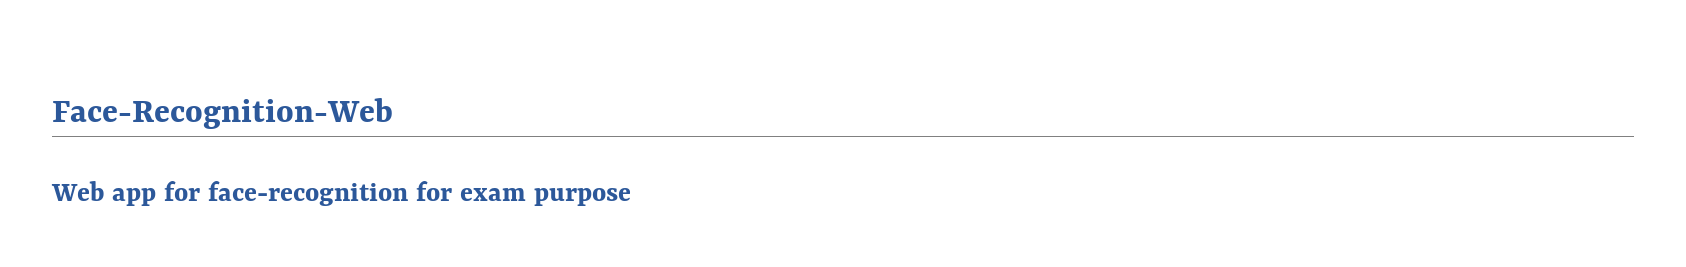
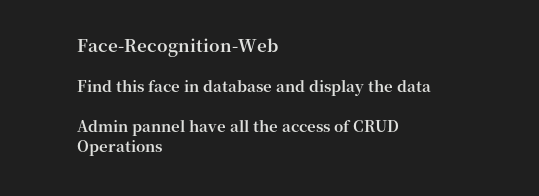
[51,181,631,206] Web app for face-recognition for exam purpose -> [77,79,432,96] [77,119,400,136] [77,140,162,156] Find this face in database and display the data // Admin pannel have all the access of CRUD Operations

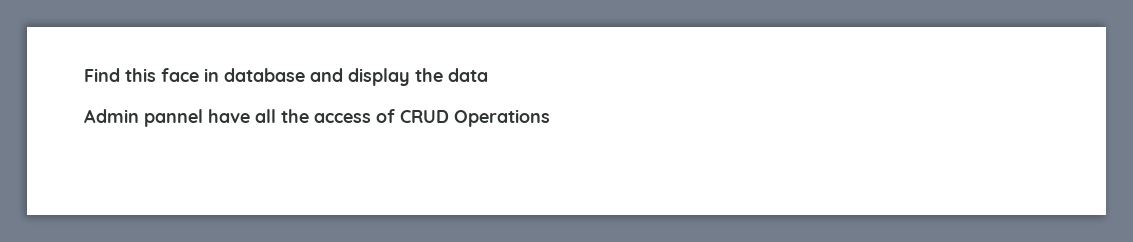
[77,38,278,57] Face-Recognition-Web // -> (84, 75) none

